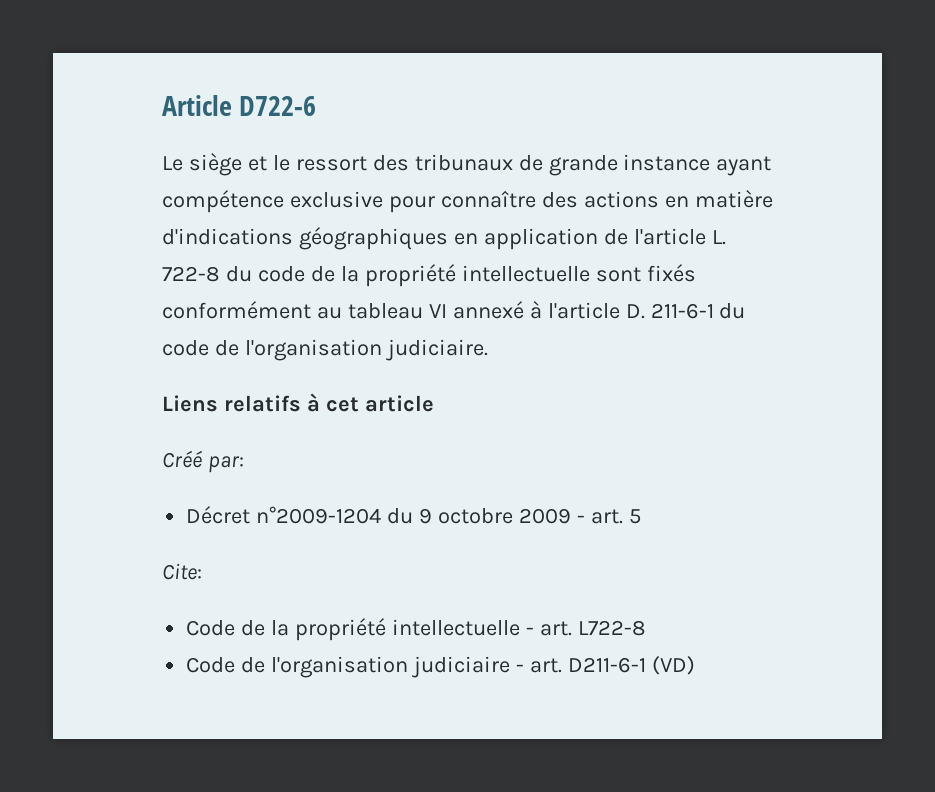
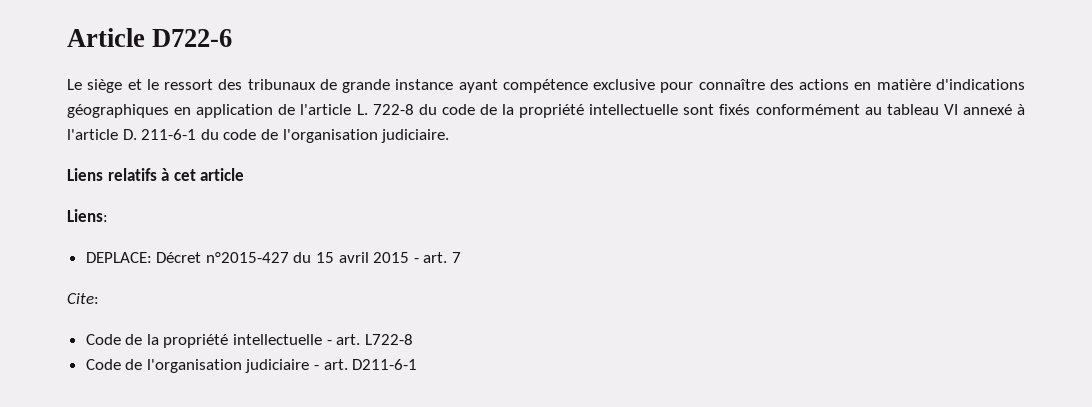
[162,450,244,473] [186,506,641,524] Créé par: // Décret n°2009-1204 du 9 octobre 2009 - art. 5 -> [67,209,108,222] [85,252,462,263] Liens: // DEPLACE: Décret n°2015-427 du 15 avril 2015 - art. 7
[651,656,695,675] (VD) -> (418, 364) none

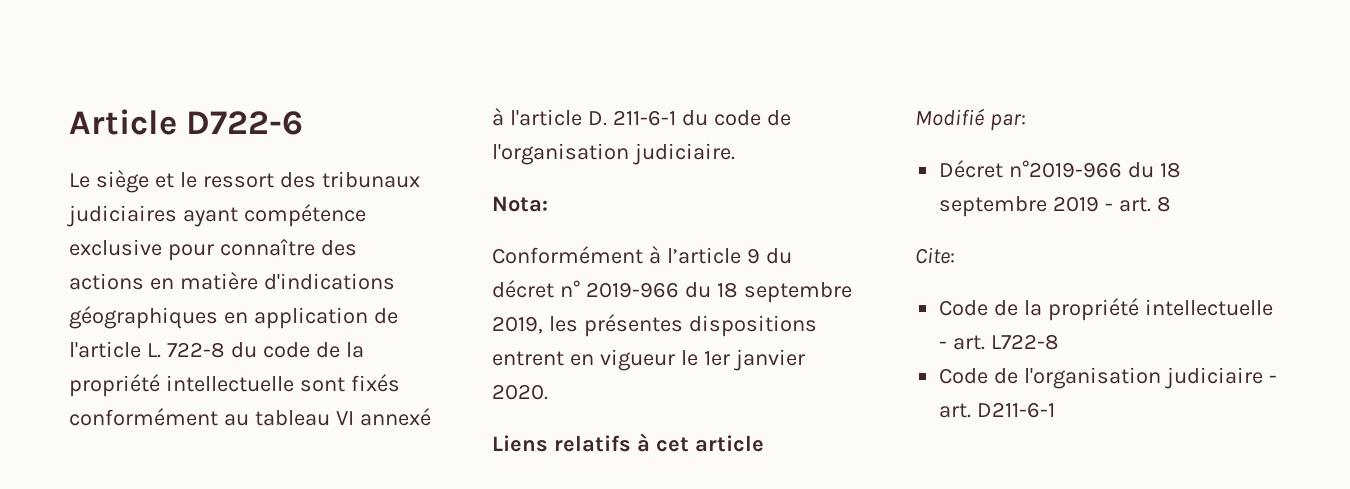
[319,79,454,93] de grande instance -> [67,205,177,227] judiciaires
(450, 136) none -> [492,196,548,212] [492,246,792,264] [492,280,852,303] [492,314,817,337] [492,349,805,371] [492,384,548,400] // Nota: // Conformément à l’article 9 du décret n° 2019-966 du 18 septembre 2019, les présentes dispositions entrent en vigueur le 1er janvier 2020.
[67,209,108,222] [85,252,462,263] Liens: // DEPLACE: Décret n°2015-427 du 15 avril 2015 - art. 7 -> [915,108,1026,131] [939,160,1182,178] [939,196,1171,217] Modifié par: // Décret n°2019-966 du 18 septembre 2019 - art. 8

